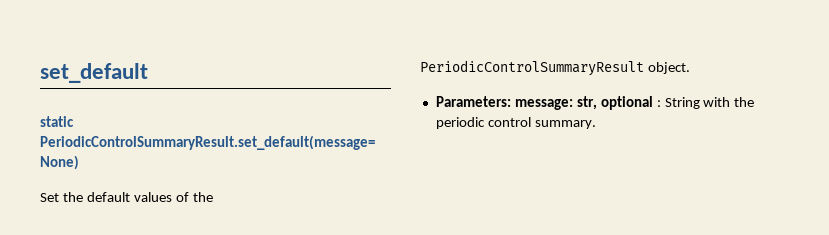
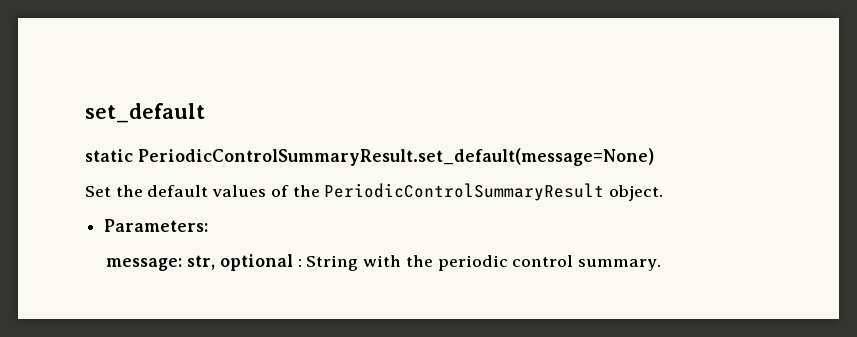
(511, 101) none -> (209, 225) //

